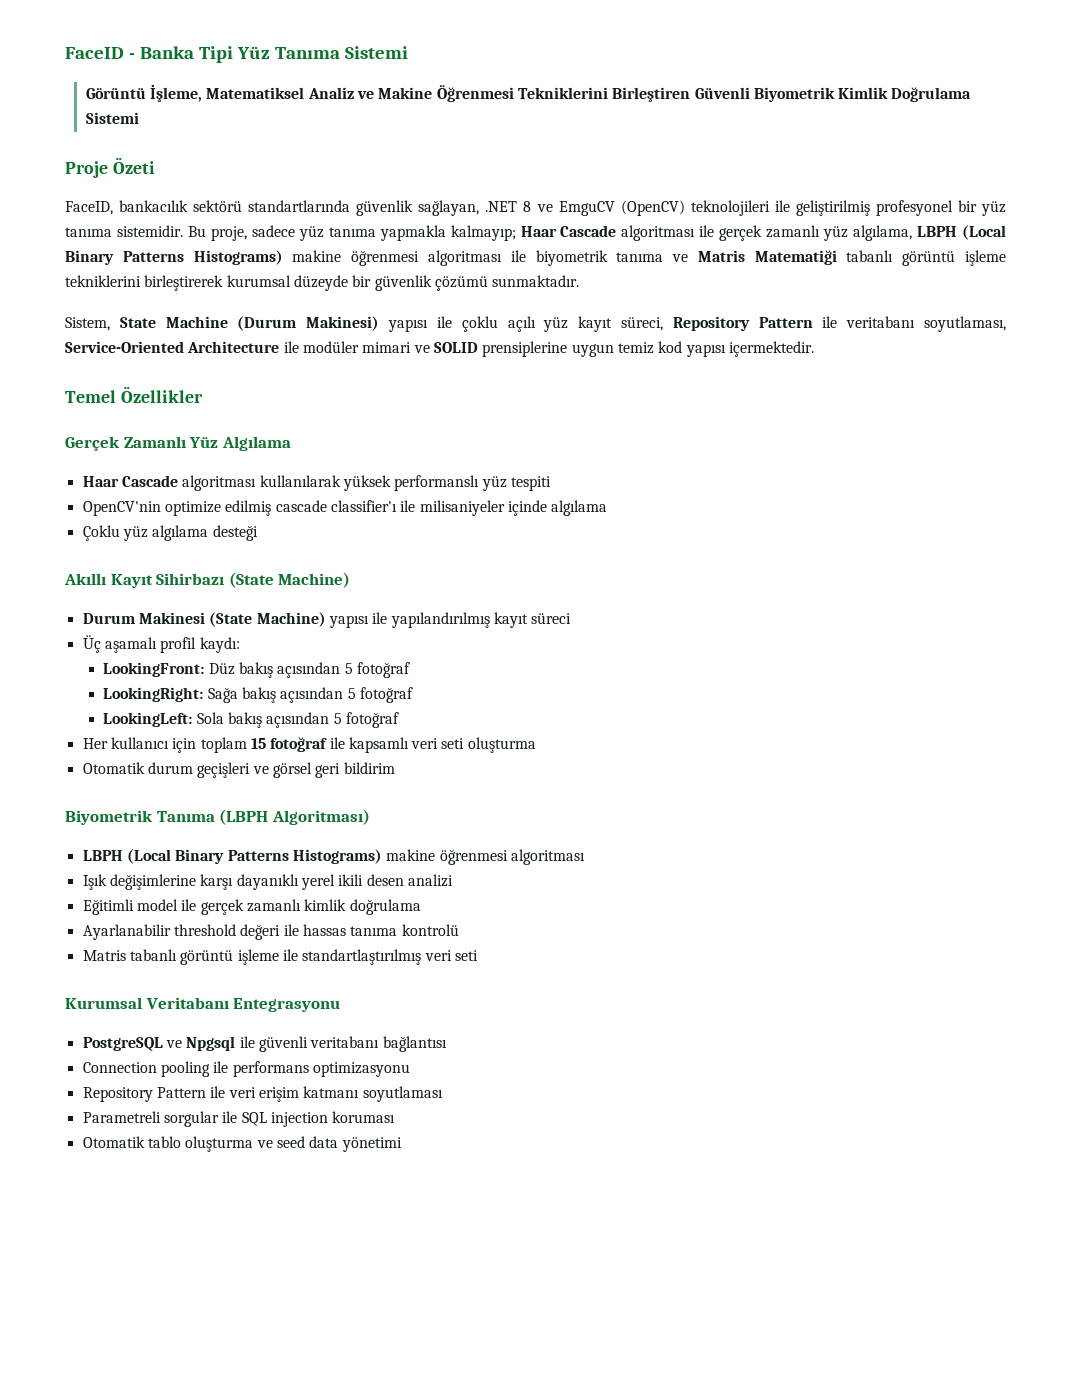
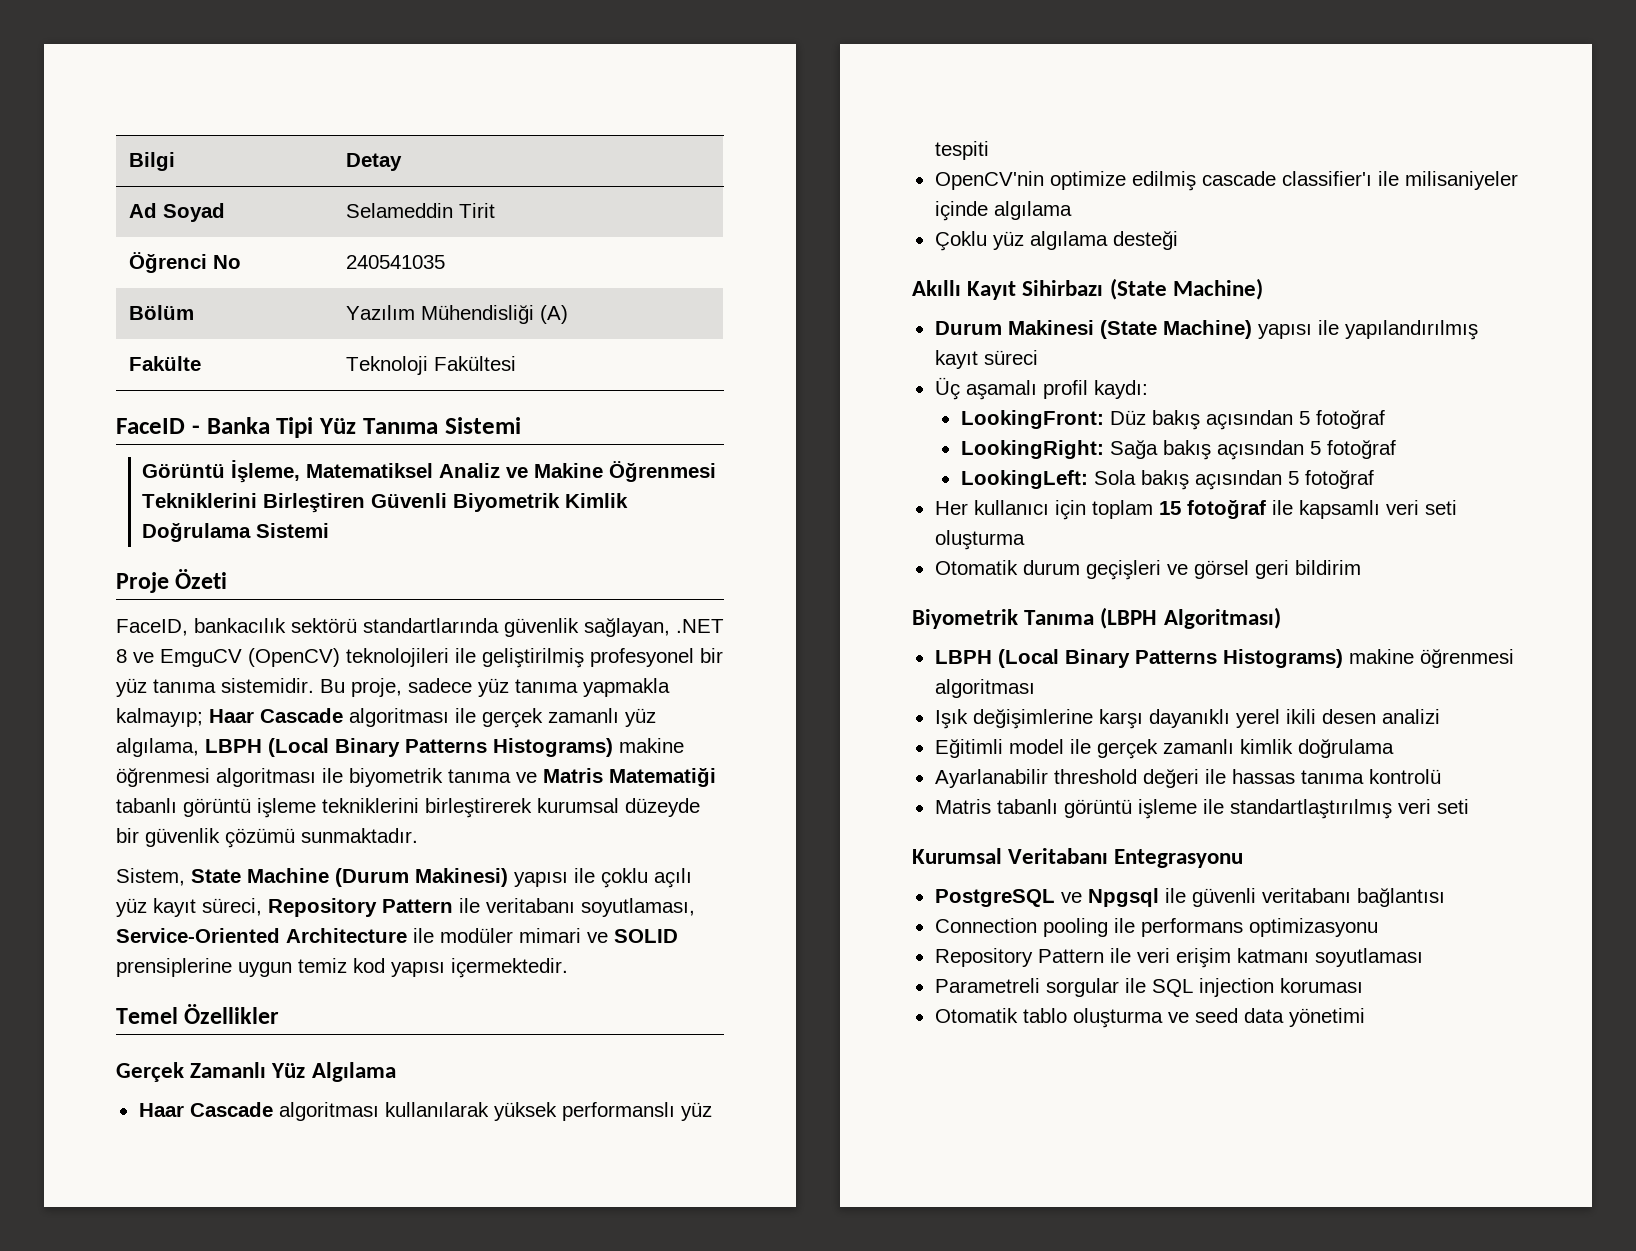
(65, 53) none -> [128,152,175,171] [345,153,402,171] [128,203,225,222] [345,203,495,218] [128,252,241,273] [345,255,445,269] [128,305,194,320] [345,305,568,324] [128,356,201,371] [345,356,516,375] Bilgi | Detay // Ad Soyad | Selameddin Tirit // Öğrenci No | 240541035 // Bölüm | Yazılım Mühendisliği (A) // Fakülte | Teknoloji Fakültesi //

